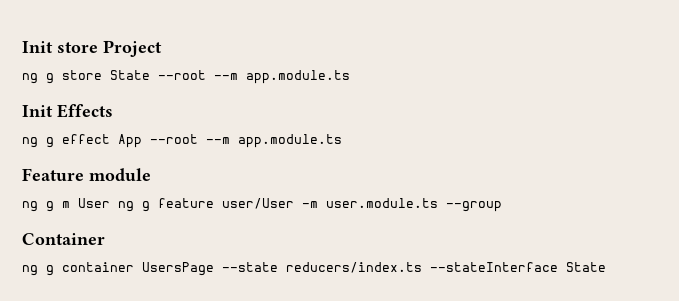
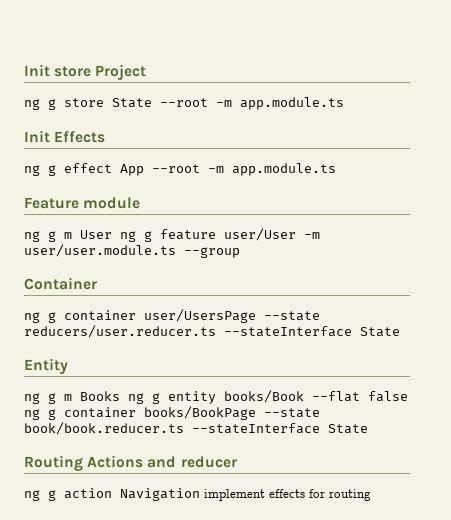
[214,73,238,80] --m -> [216,100,232,107] -m
[206,137,230,144] --m -> [208,166,224,173] -m
[326,198,438,208] user.module.ts -> [24,244,176,257] user/user.module.ts
[142,262,606,276] UsersPage --state reducers/index.ts --stateInterface State -> [144,309,320,323] [24,325,400,338] [24,358,68,374] [24,390,408,404] [24,406,320,420] [24,422,368,435] [24,455,237,471] [24,488,371,501] user/UsersPage --state reducers/user.reducer.ts --stateInterface State // Entity // ng g m Books ng g entity books/Book --flat false ng g container books/BookPage --state book/book.reducer.ts --stateInterface State // Routing Actions and reducer // ng g action Navigation implement effects for routing

